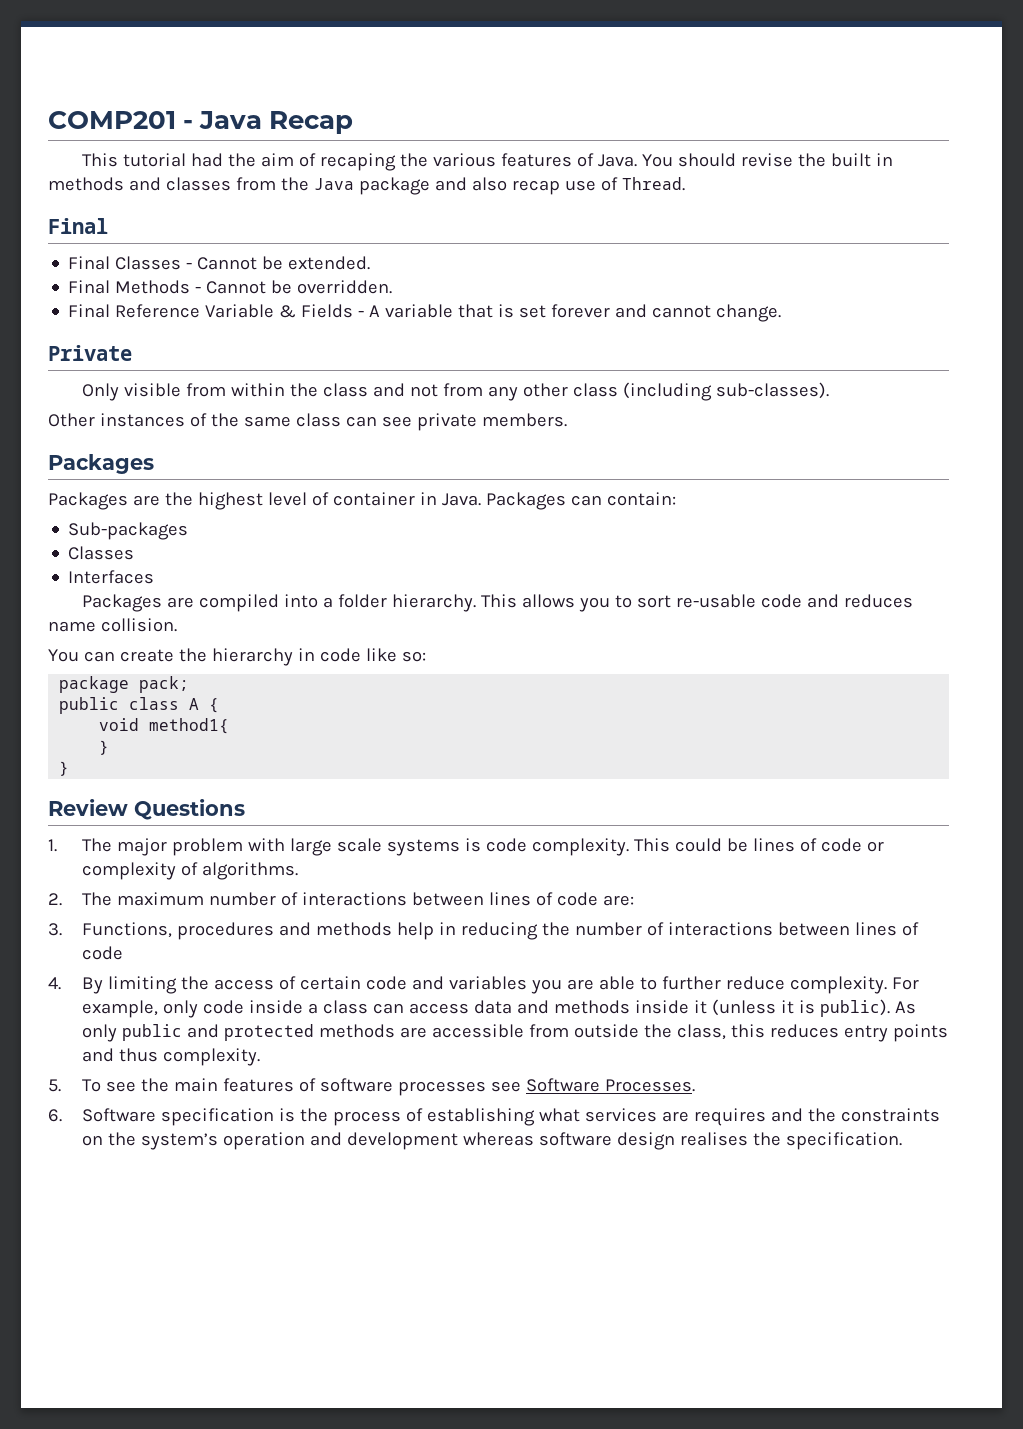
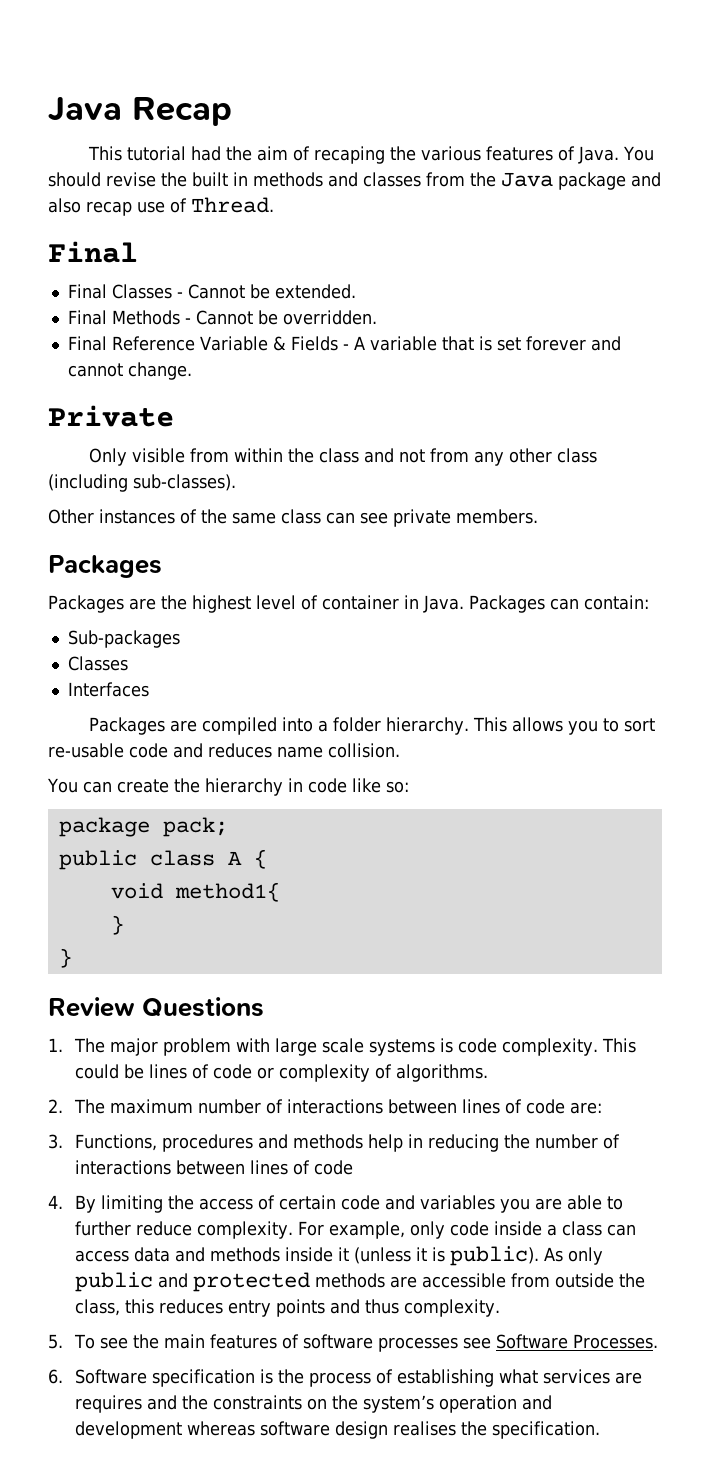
[48,111,194,129] COMP201 - -> (48, 109) none

